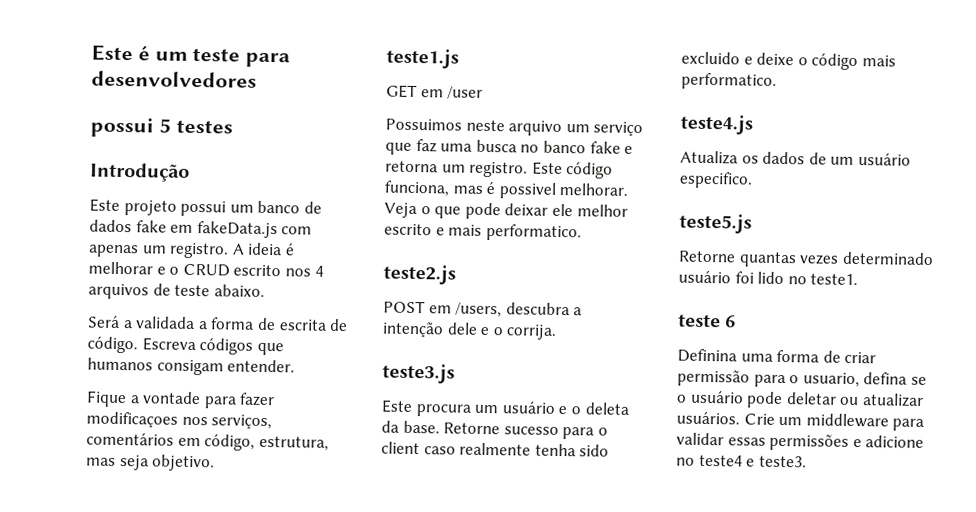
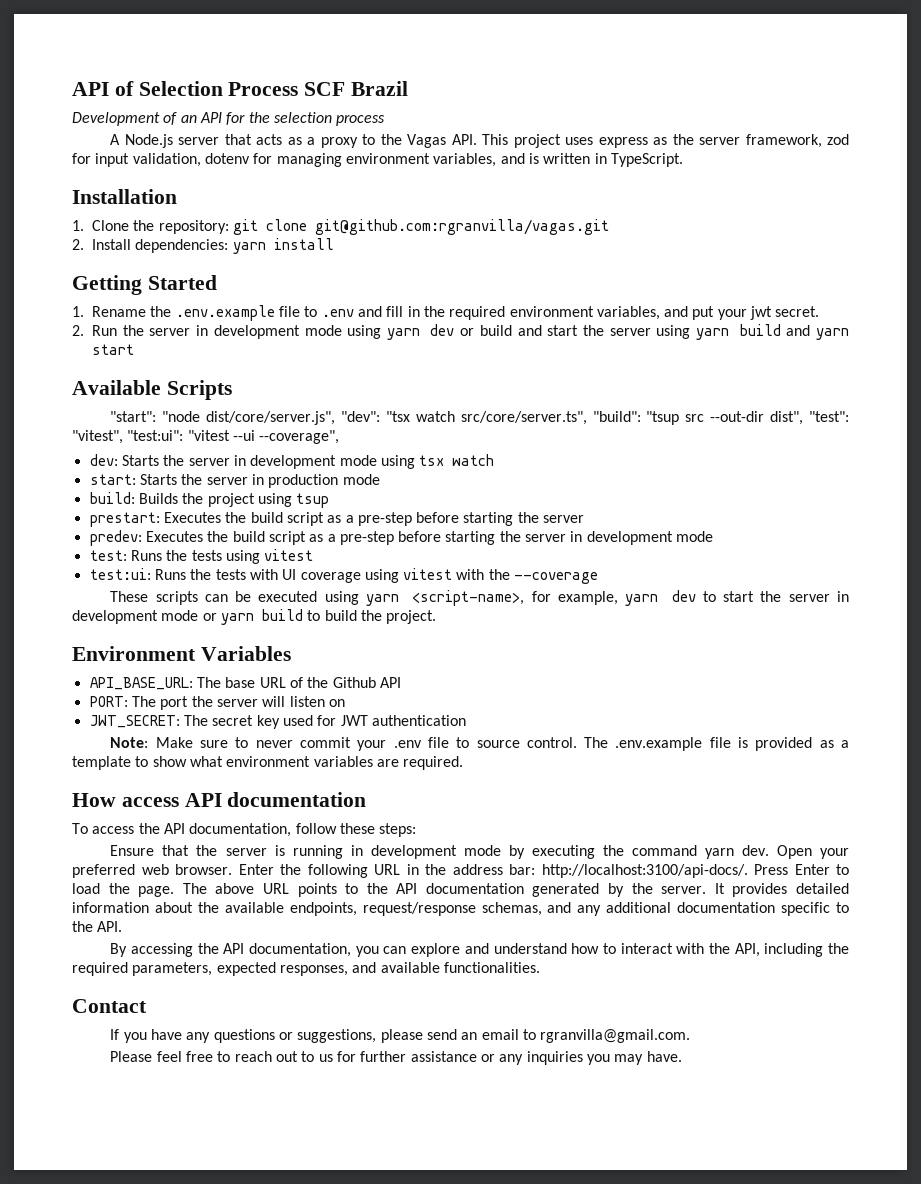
[91,44,291,68] [91,70,257,88] [90,117,233,138] [89,162,190,182] [89,198,322,217] [89,219,313,239] [88,242,295,259] [88,261,324,277] [88,283,265,300] [87,315,349,332] [87,336,284,356] [87,357,296,376] [86,390,276,409] [86,411,273,430] [86,432,329,451] [86,454,216,472] [386,48,459,69] [386,84,484,99] [385,118,644,137] [385,139,634,155] [385,160,614,179] [384,180,629,199] [384,202,628,220] [384,223,582,242] [383,264,456,285] [383,300,583,318] [382,321,558,340] [382,363,455,384] [381,399,630,417] [381,420,608,440] [381,441,610,457] [681,51,896,71] [681,72,777,90] [680,114,753,135] [680,150,911,166] [679,171,753,189] [679,213,752,234] [678,250,934,268] [678,270,859,286] [678,314,737,328] [677,348,877,364] [677,369,927,388] [677,390,924,409] [676,411,925,431] [676,432,925,451] [676,454,807,468] Este é um teste para desenvolvedores // possui 5 testes // Introdução // Este projeto possui um banco de dados fake em fakeData.js com apenas um registro. A ideia é melhorar e o CRUD escrito nos 4 arquivos de teste abaixo. // Será a validada a forma de escrita de código. Escreva códigos que humanos consigam entender. // Fique a vontade para fazer modificaçoes nos serviços, comentários em código, estrutura, mas seja objetivo. // teste1.js // GET em /user // Possuimos neste arquivo um serviço que faz uma busca no banco fake e retorna um registro. Este código funciona, mas é possivel melhorar. Veja o que pode deixar ele melhor escrito e mais performatico. // teste2.js // POST em /users, descubra a intenção dele e o corrija. // teste3.js // Este procura um usuário e o deleta da base. Retorne sucesso para o client caso realmente tenha sido excluido e deixe o código mais performatico. // teste4.js // Atualiza os dados de um usuário especifico. // teste5.js // Retorne quantas vezes determinado usuário foi lido no teste1. // teste 6 // Definina uma forma de criar permissão para o usuario, defina se o usuário pode deletar ou atualizar usuários. Crie um middleware para validar essas permissões e adicione no teste4 e teste3. -> [72,81,409,96] [72,112,386,126] [110,134,849,148] [72,153,683,167] [72,189,177,204] [72,219,609,235] [72,238,334,254] [72,275,217,295] [72,305,820,321] [72,324,849,340] [92,344,134,355] [72,380,232,400] [110,411,849,425] [72,430,340,444] [89,454,495,469] [89,474,380,488] [89,492,330,508] [89,512,585,527] [89,530,714,546] [89,549,314,564] [89,568,599,584] [110,590,849,606] [72,609,437,625] [72,646,291,661] [89,677,401,690] [89,696,345,710] [89,715,466,729] [110,737,849,751] [72,756,464,770] [72,792,367,807] [72,823,417,837] [110,845,849,859] [72,864,849,878] [72,883,850,897] [72,902,849,916] [72,921,123,932] [110,943,850,957] [72,962,540,976] [72,999,147,1013] [110,1029,691,1043] [110,1051,682,1065] API of Selection Process SCF Brazil // Development of an API for the selection process // A Node.js server that acts as a proxy to the Vagas API. This project uses express as the server framework, zod for input validation, dotenv for managing environment variables, and is written in TypeScript. // Installation // 1. Clone the repository: git clone git@github.com:rgranvilla/vagas.git // 2. Install dependencies: yarn install // Getting Started // 1. Rename the .env.example file to .env and fill in the required environment variables, and put your jwt secret. // 2. Run the server in development mode using yarn dev or build and start the server using yarn build and yarn start // Available Scripts // "start": "node dist/core/server.js", "dev": "tsx watch src/core/server.ts", "build": "tsup src --out-dir dist", "test": "vitest", "test:ui": "vitest --ui --coverage", // dev: Starts the server in development mode using tsx watch // start: Starts the server in production mode // build: Builds the project using tsup // prestart: Executes the build script as a pre-step before starting the server // predev: Executes the build script as a pre-step before starting the server in development mode // test: Runs the tests using vitest // test:ui: Runs the tests with UI coverage using vitest with the --coverage // These scripts can be executed using yarn <script-name>, for example, yarn dev to start the server in development mode or yarn build to build the project. // Environment Variables // API_BASE_URL: The base URL of the Github API // PORT: The port the server will listen on // JWT_SECRET: The secret key used for JWT authentication // Note: Make sure to never commit your .env file to source control. The .env.example file is provided as a template to show what environment variables are required. // How access API documentation // To access the API documentation, follow these steps: // Ensure that the server is running in development mode by executing the command yarn dev. Open your preferred web browser. Enter the following URL in the address bar: http://localhost:3100/api-docs/. Press Enter to load the page. The above URL points to the API documentation generated by the server. It provides detailed information about the available endpoints, request/response schemas, and any additional documentation specific to the API. // By accessing the API documentation, you can explore and understand how to interact with the API, including the required parameters, expected responses, and available functionalities. // Contact // If you have any questions or suggestions, please send an email to rgranvilla@gmail.com. // Please feel free to reach out to us for further assistance or any inquiries you may have.

